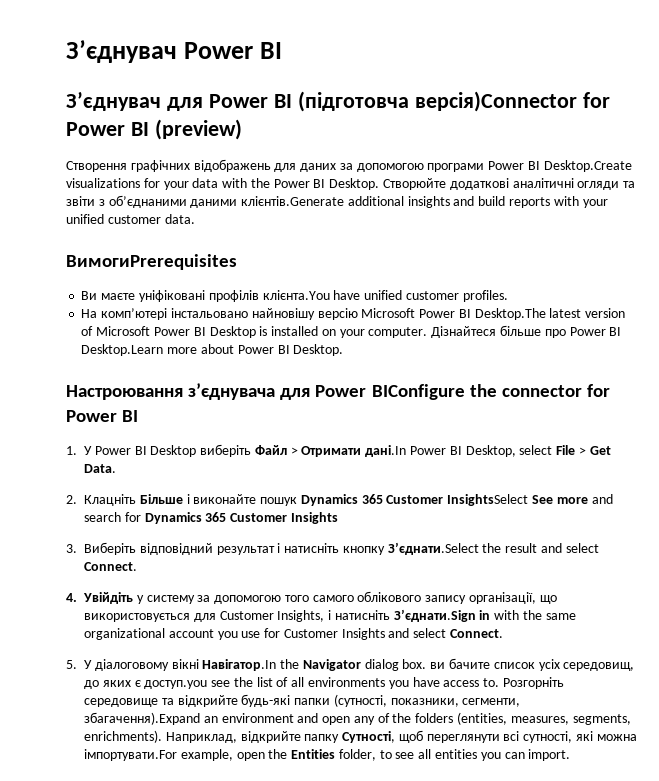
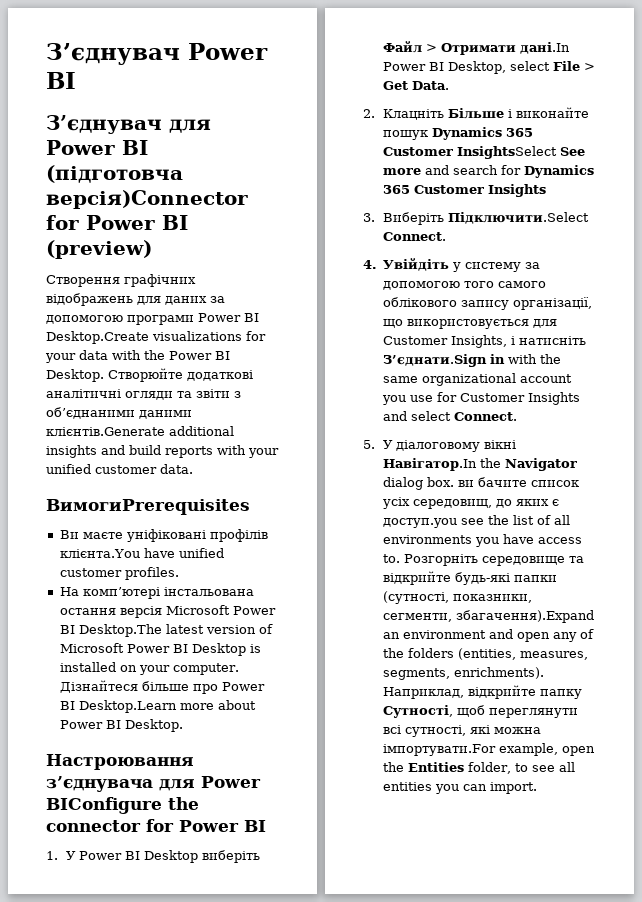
[170,308,358,320] інстальовано найновішу версію -> [163,587,254,596] [59,606,162,618] інстальована остання версія
[139,542,599,555] відповідний результат і натисніть кнопку З’єднати.Select the result and select -> [448,212,590,224] Підключити.Select

